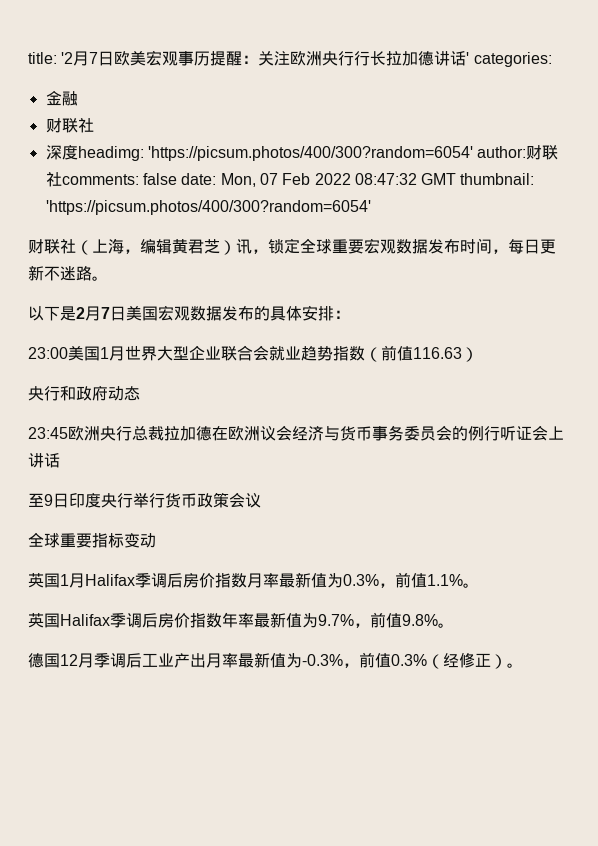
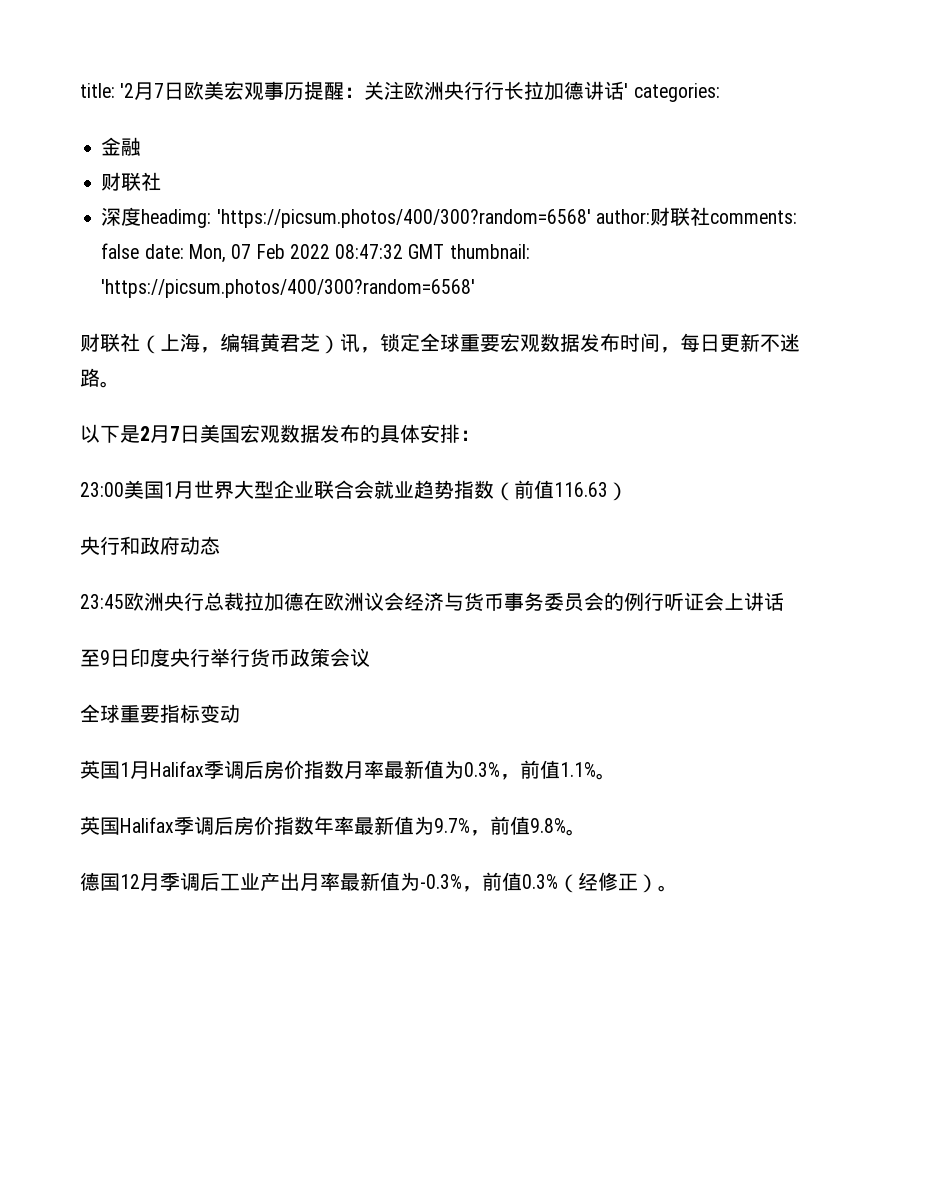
[147,146,473,161] 'https://picsum.photos/400/300?random=6054' -> [216,209,591,228] 'https://picsum.photos/400/300?random=6568'
[45,200,371,215] 'https://picsum.photos/400/300?random=6054' -> [101,279,476,298] 'https://picsum.photos/400/300?random=6568'

